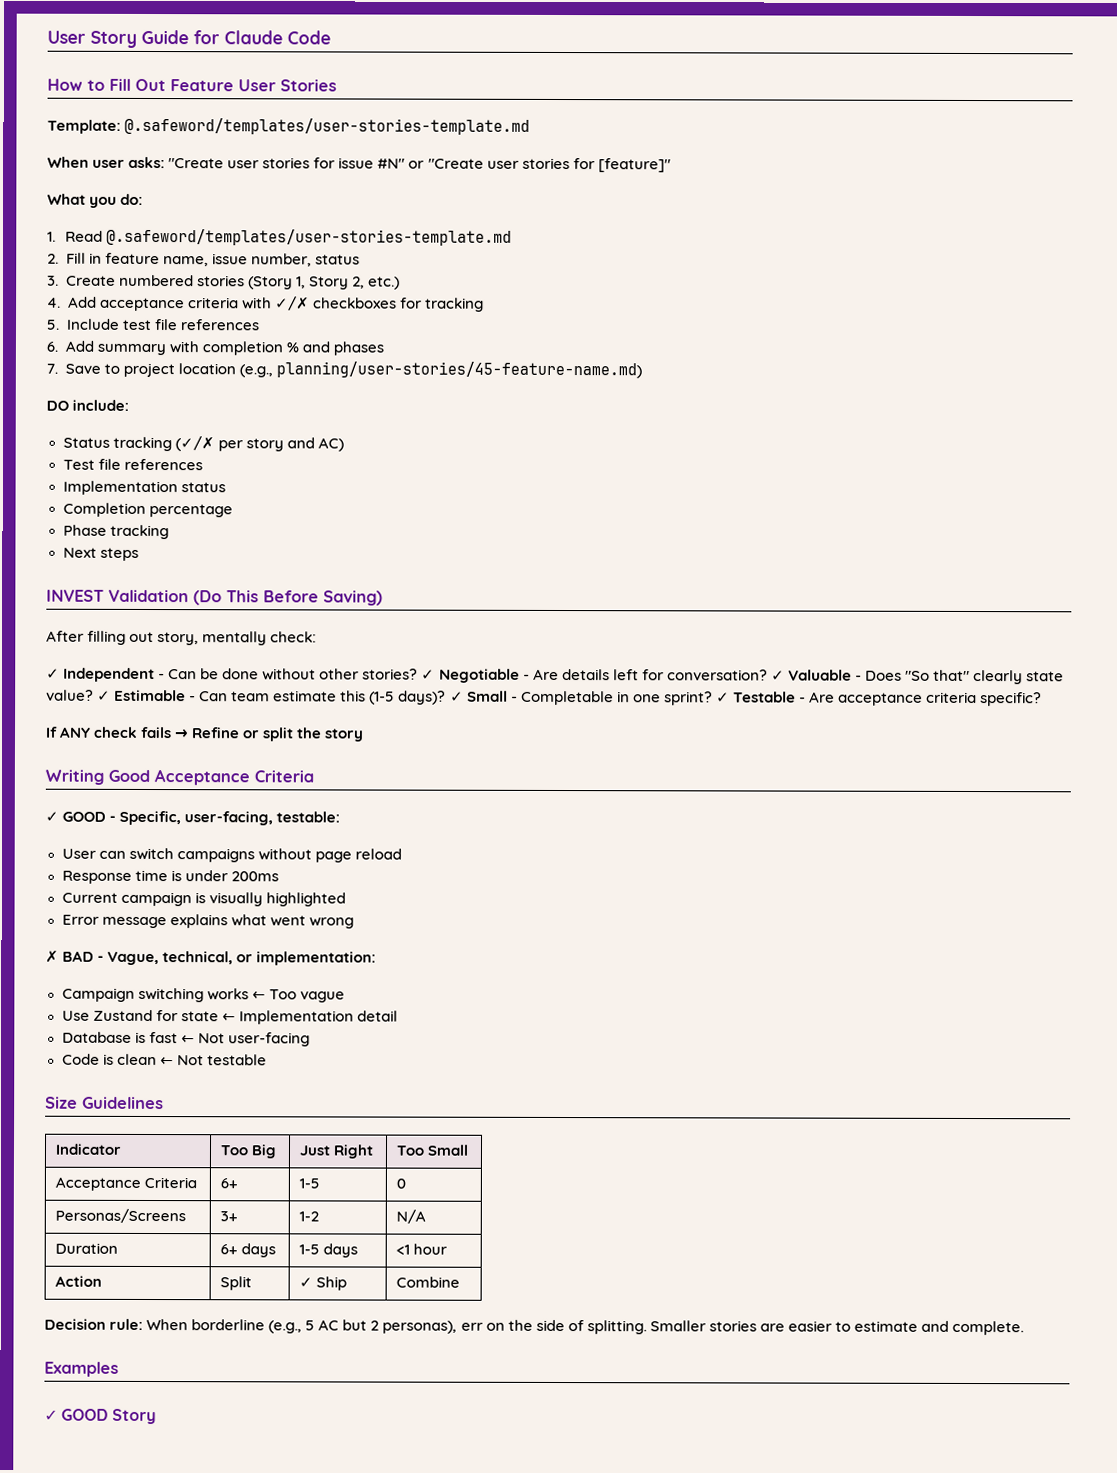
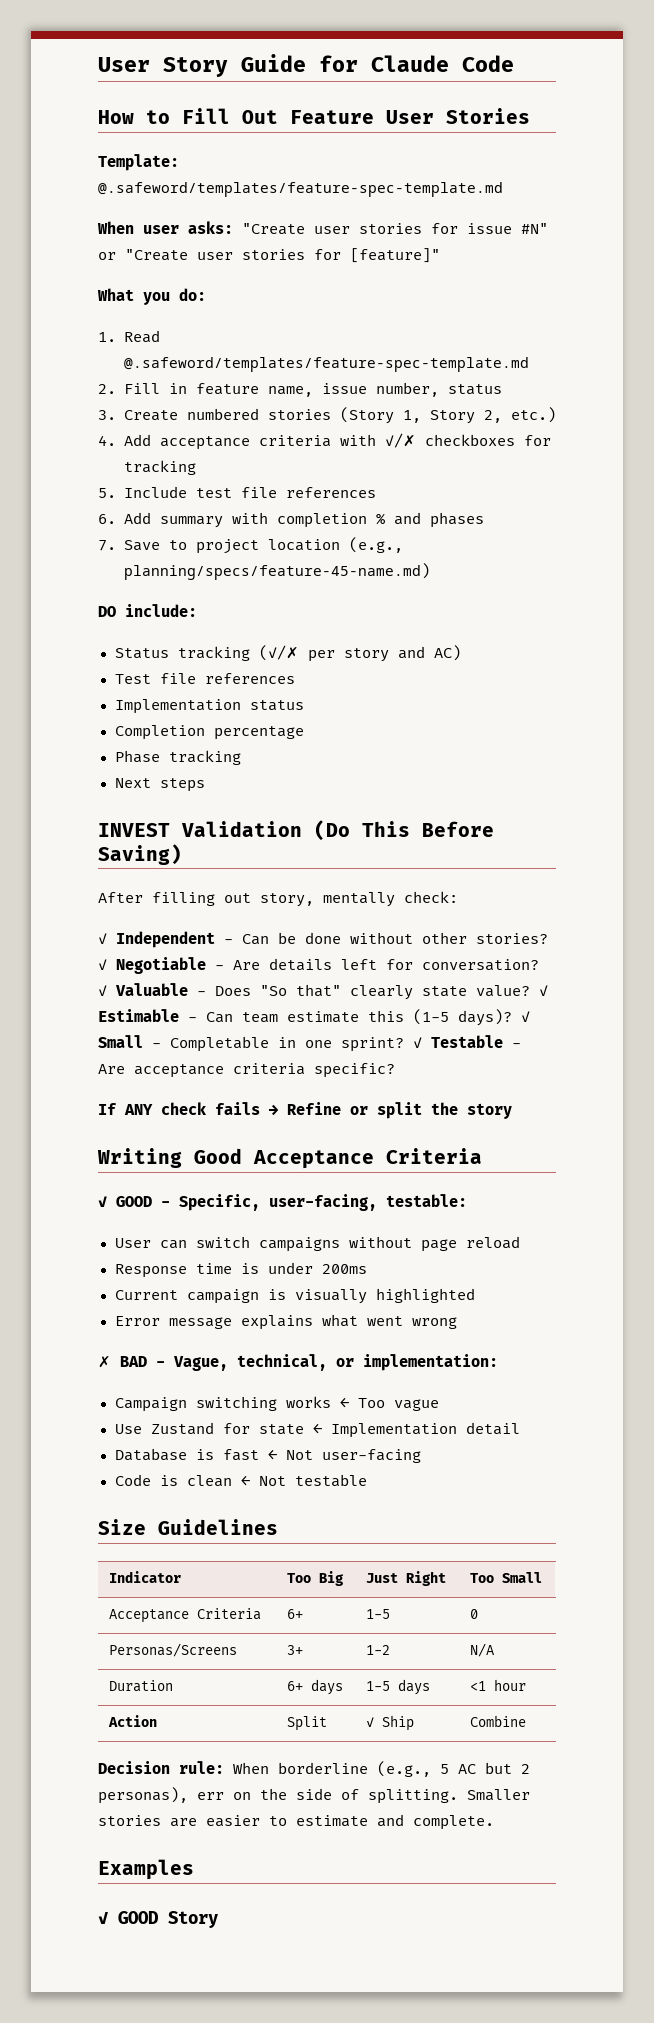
[124,117,531,135] @.safeword/templates/user-stories-template.md -> [98,182,503,197] @.safeword/templates/feature-spec-template.md
[105,228,512,246] @.safeword/templates/user-stories-template.md -> [123,357,529,372] @.safeword/templates/feature-spec-template.md
[275,361,642,379] planning/user-stories/45-feature-name.md) -> [123,563,430,580] planning/specs/feature-45-name.md)

